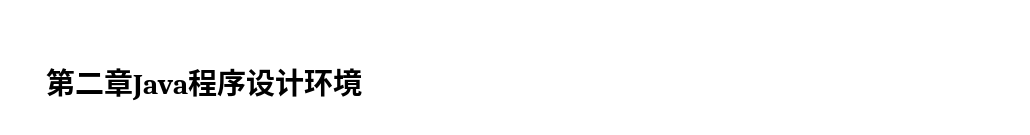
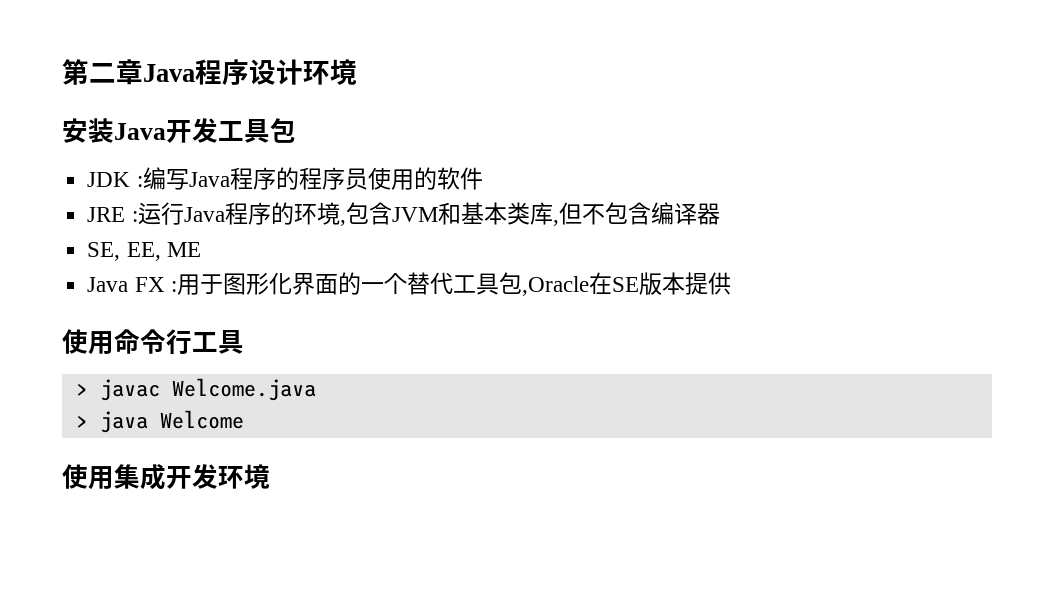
(362, 82) none -> [62,118,296,143] [87,167,483,190] [87,202,720,226] [87,242,201,261] [87,272,731,296] [62,329,244,355] [75,378,316,401] [75,410,244,433] [62,464,270,490] // 安装Java开发工具包 // JDK :编写Java程序的程序员使用的软件 // JRE :运行Java程序的环境,包含JVM和基本类库,但不包含编译器 // SE, EE, ME // Java FX :用于图形化界面的一个替代工具包,Oracle在SE版本提供 // 使用命令行工具 // > javac Welcome.java // > java Welcome // 使用集成开发环境

